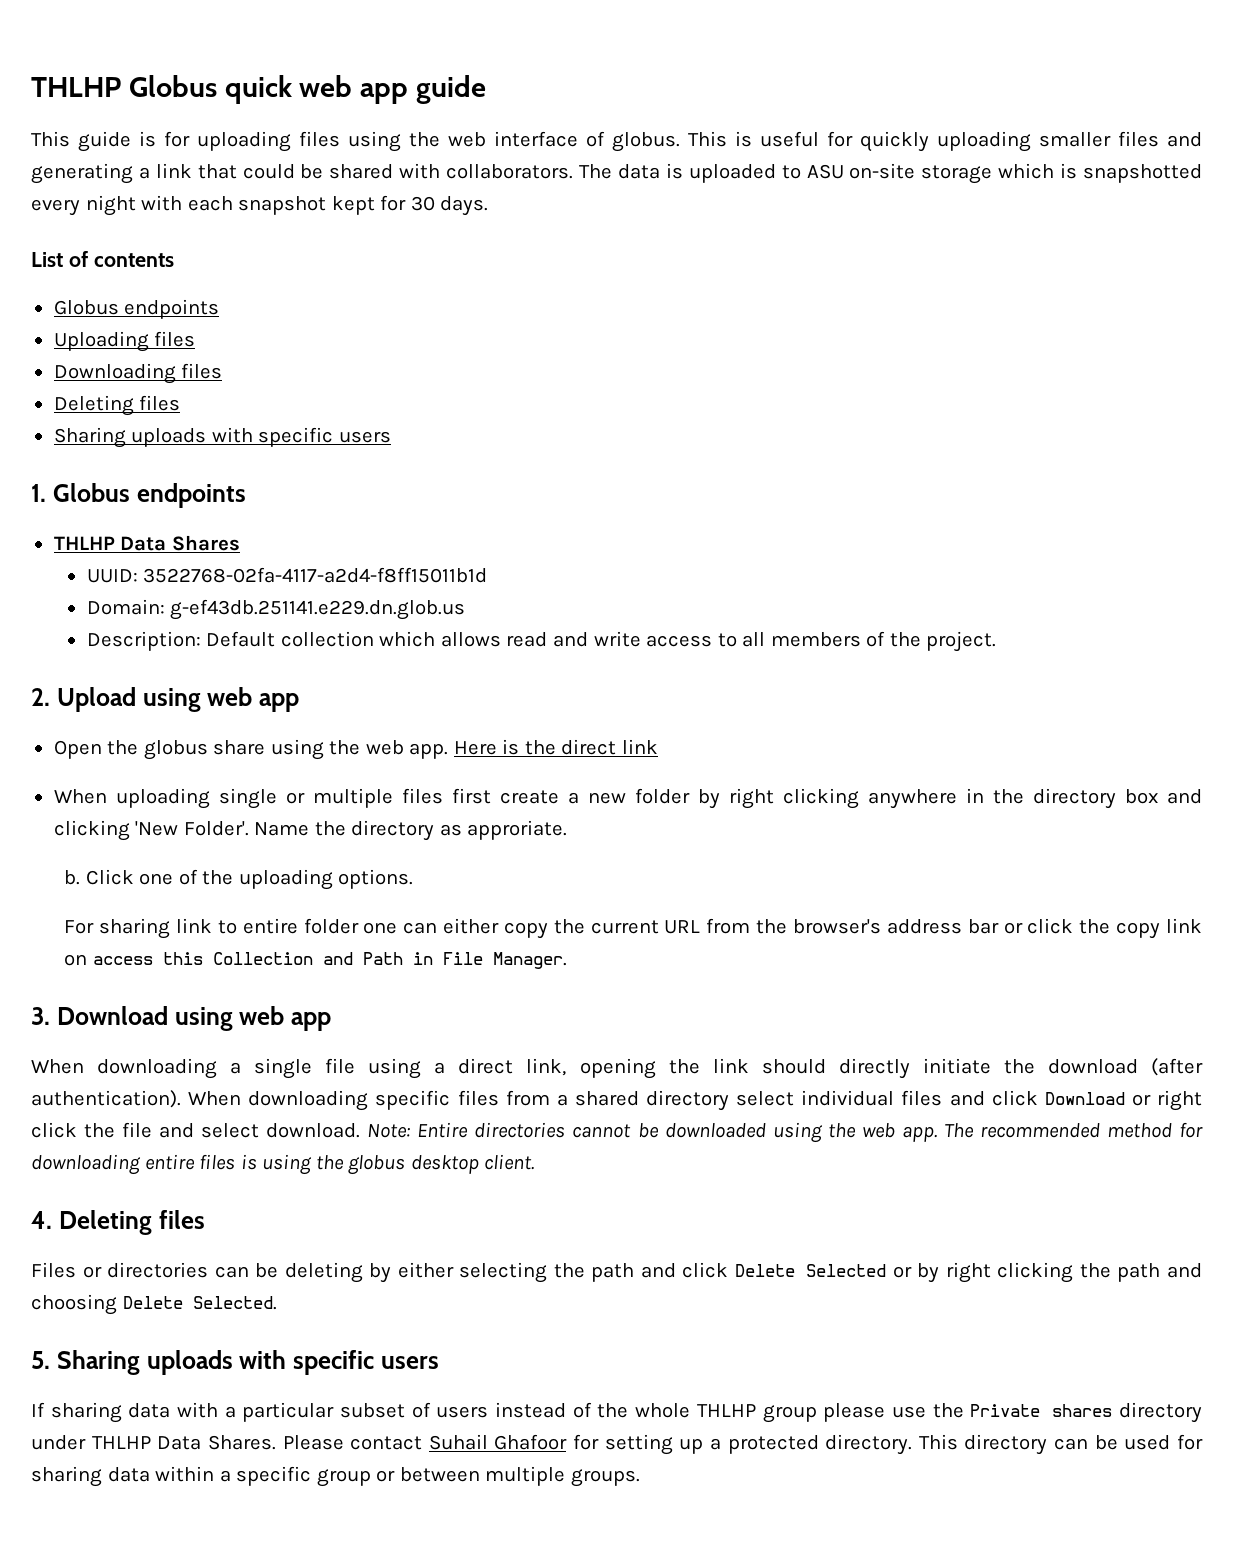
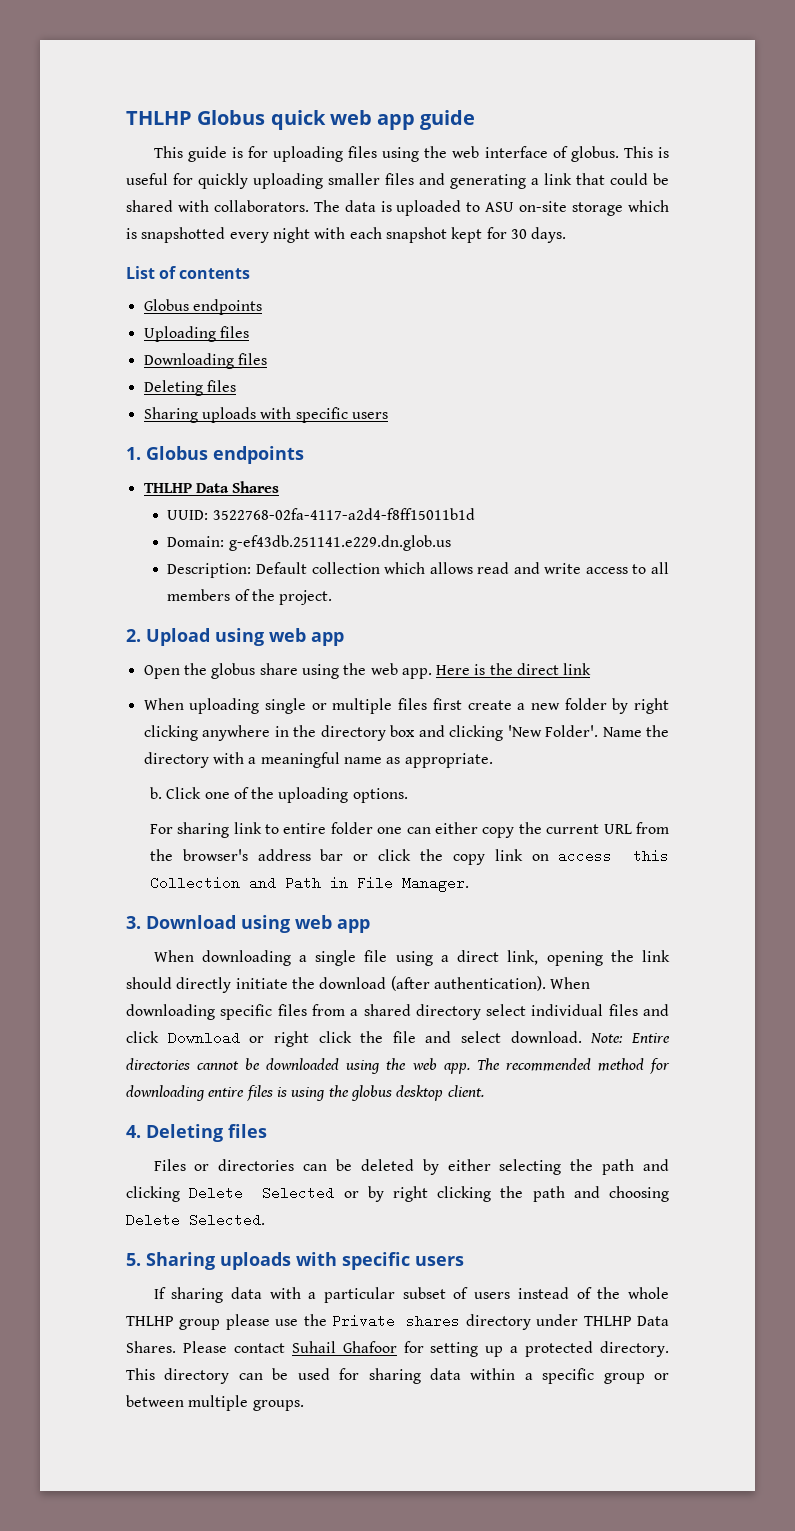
[439,820,568,840] as approriate. -> [212,752,493,768] with a meaningful name as appropriate.
[284,1262,363,1283] deleting -> [360,1159,414,1171] deleted
[682,1262,729,1278] click -> [126,1186,180,1202] clicking

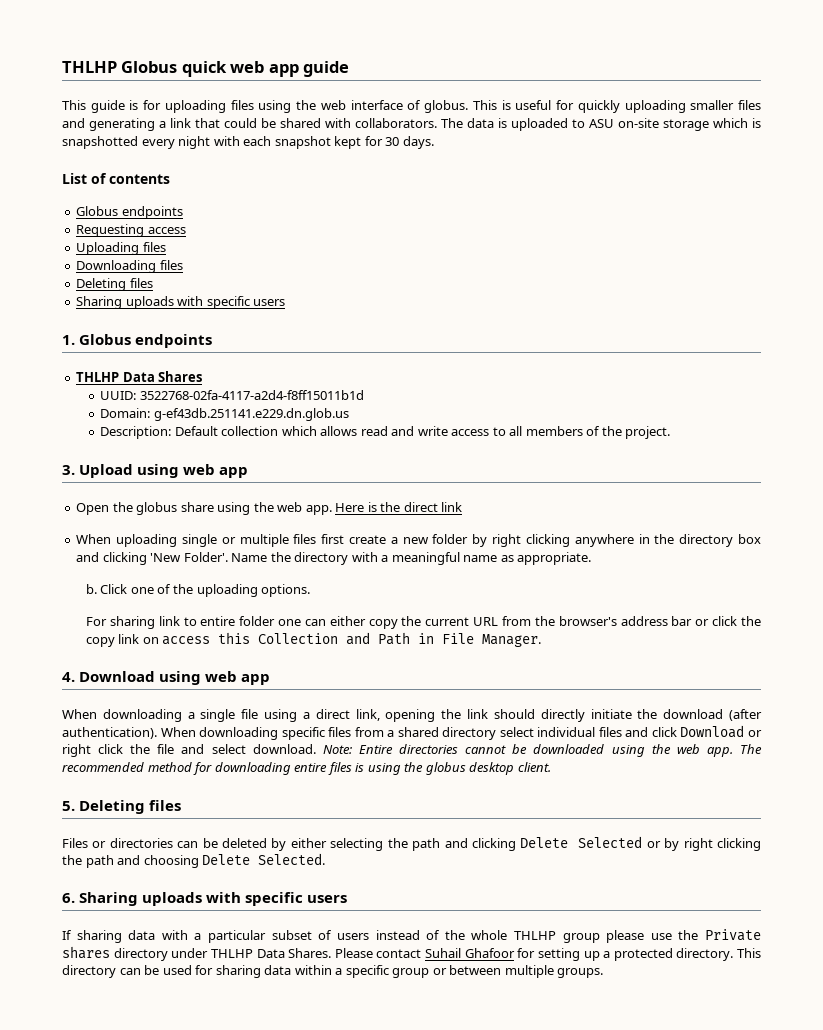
(262, 307) none -> [76,224,186,237] // Requesting access
[126,629,141,642] 2. -> [62,465,75,475] 3.
[126,916,141,929] 3. -> [62,672,75,682] 4.
[126,1125,141,1138] 4. -> [62,801,75,811] 5.
[126,1253,141,1266] 5. -> [62,893,75,903] 6.

